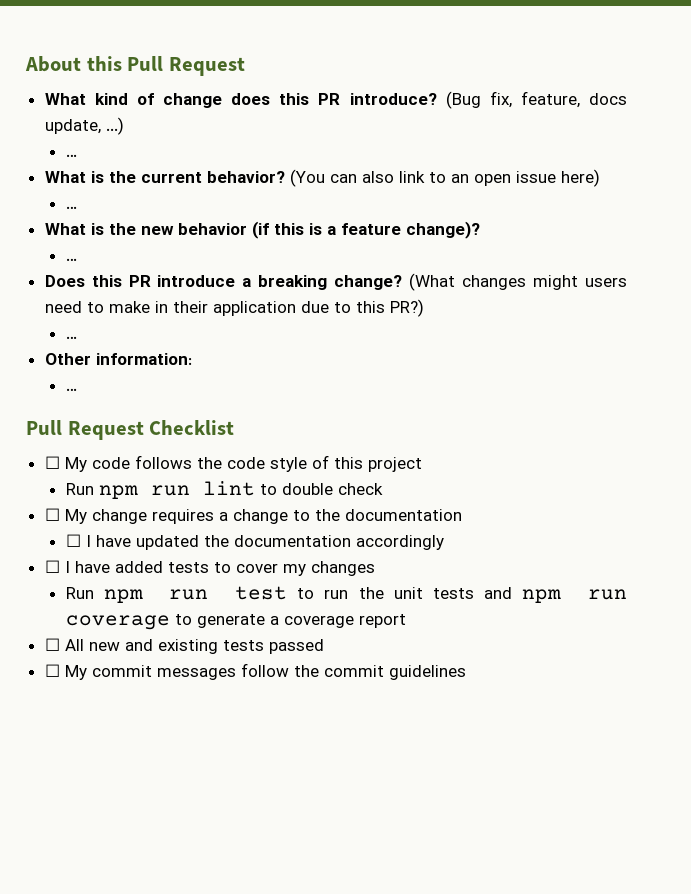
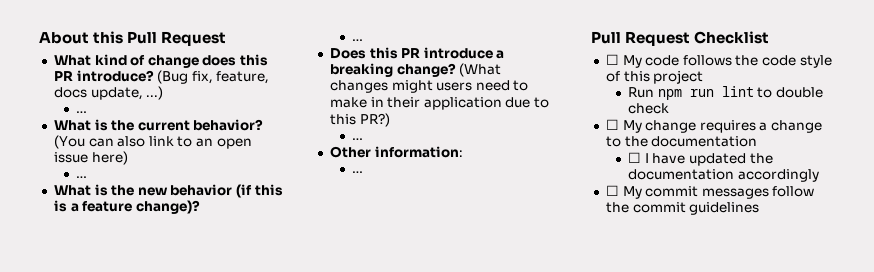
[44,560,375,576] [65,586,627,603] [65,614,406,630] [44,638,324,654] // ☐ I have added tests to cover my changes // Run npm run test to run the unit tests and npm run coverage to generate a coverage report // ☐ All new and existing tests passed -> (819, 175) none

